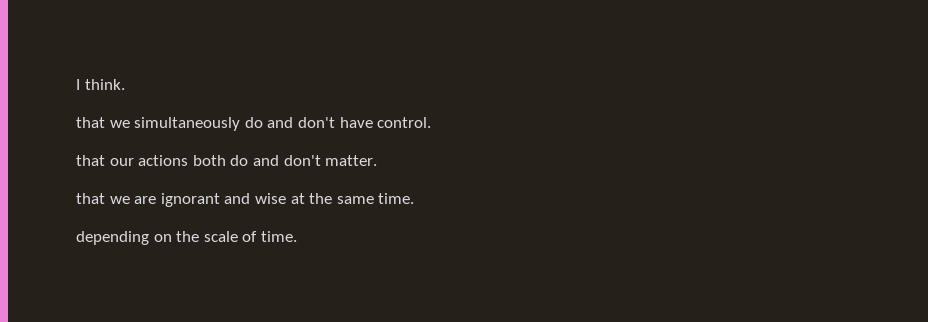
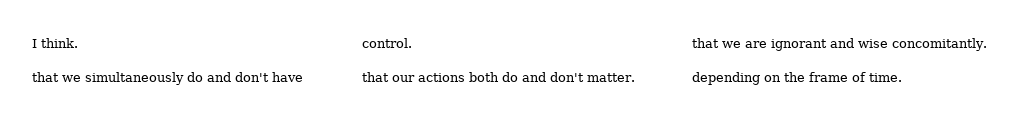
[290,193,415,204] at the same time. -> [892,38,987,51] concomitantly.
[203,231,238,242] scale -> [809,72,848,82] frame

